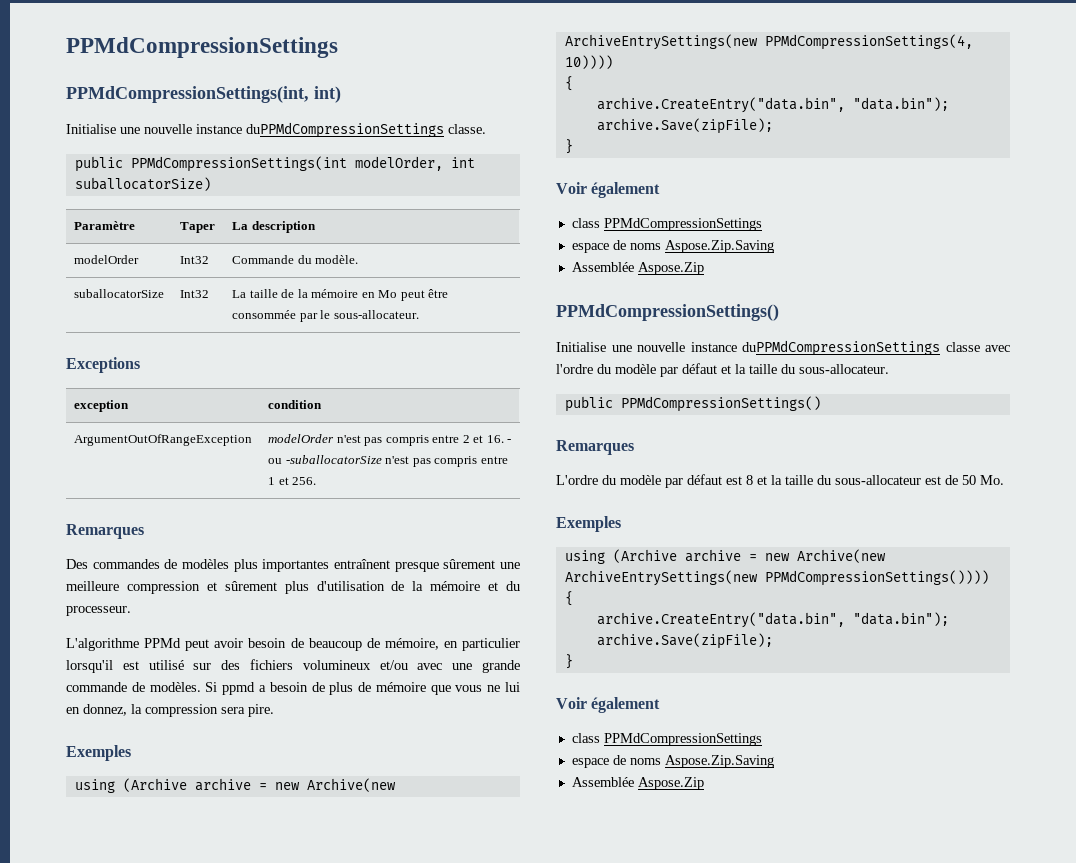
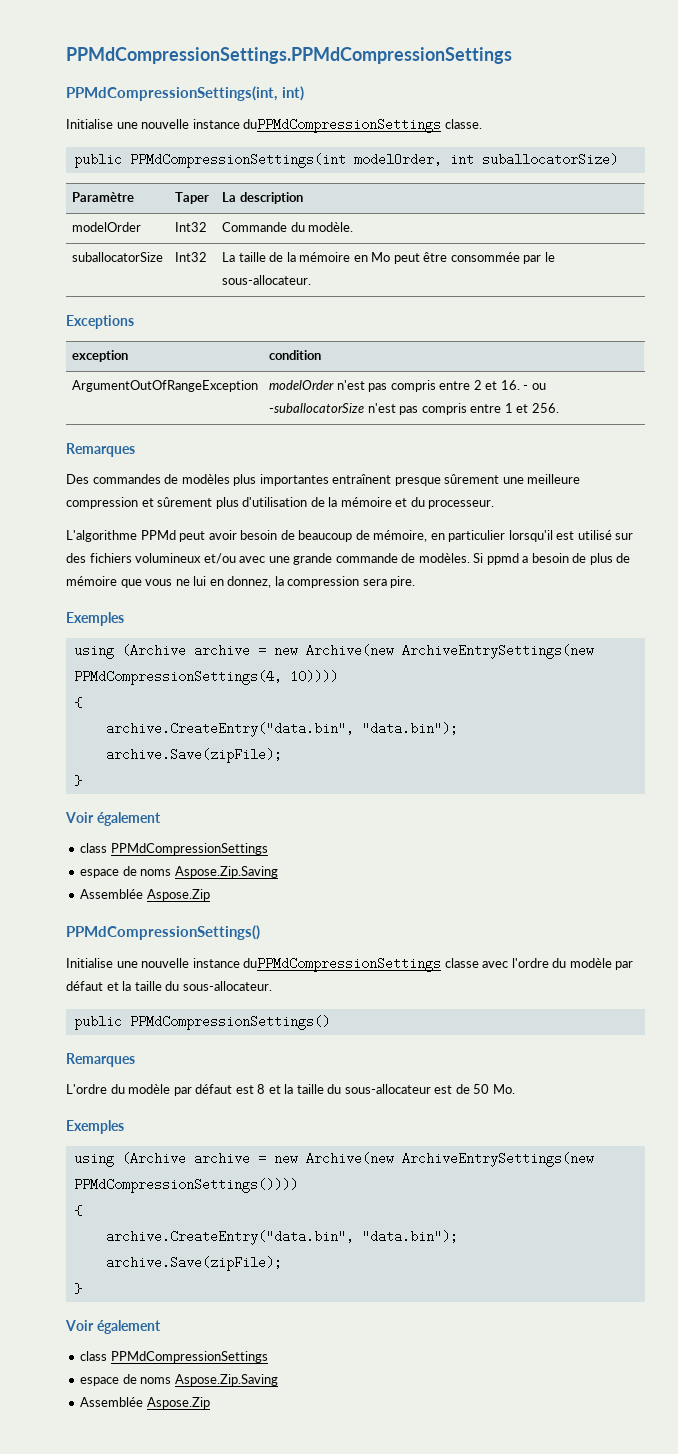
[66,37,338,58] PPMdCompressionSettings -> [66,47,512,64] PPMdCompressionSettings.PPMdCompressionSettings

